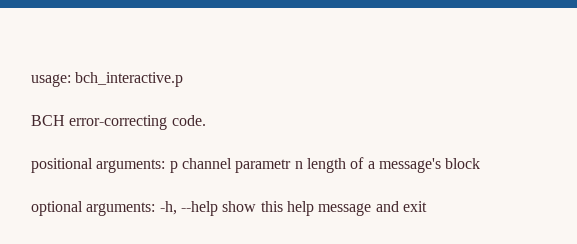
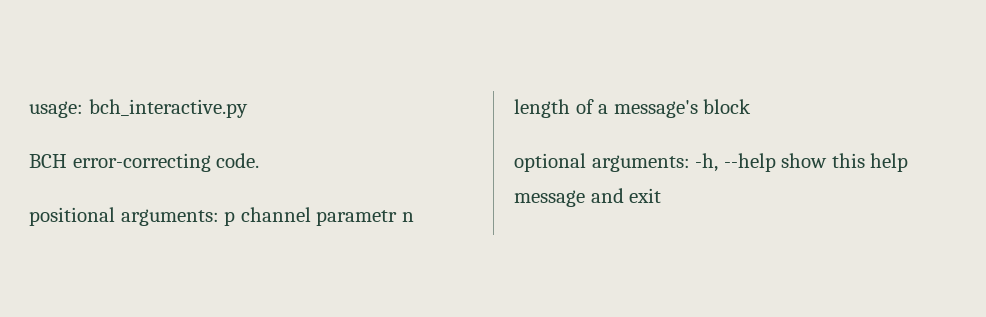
[75,72,184,87] bch_interactive.p -> [88,99,248,118] bch_interactive.py

